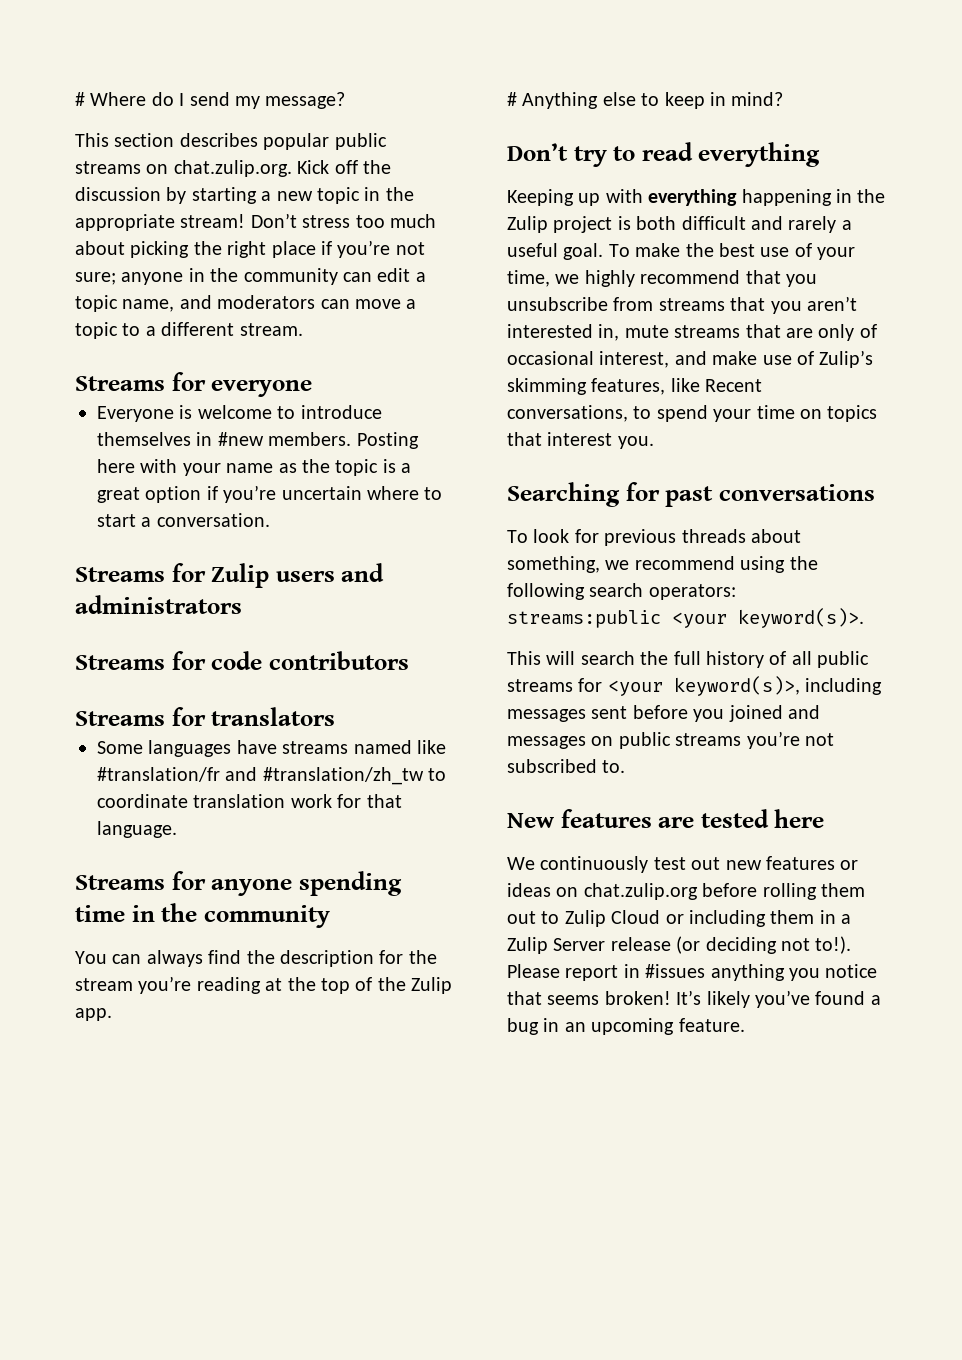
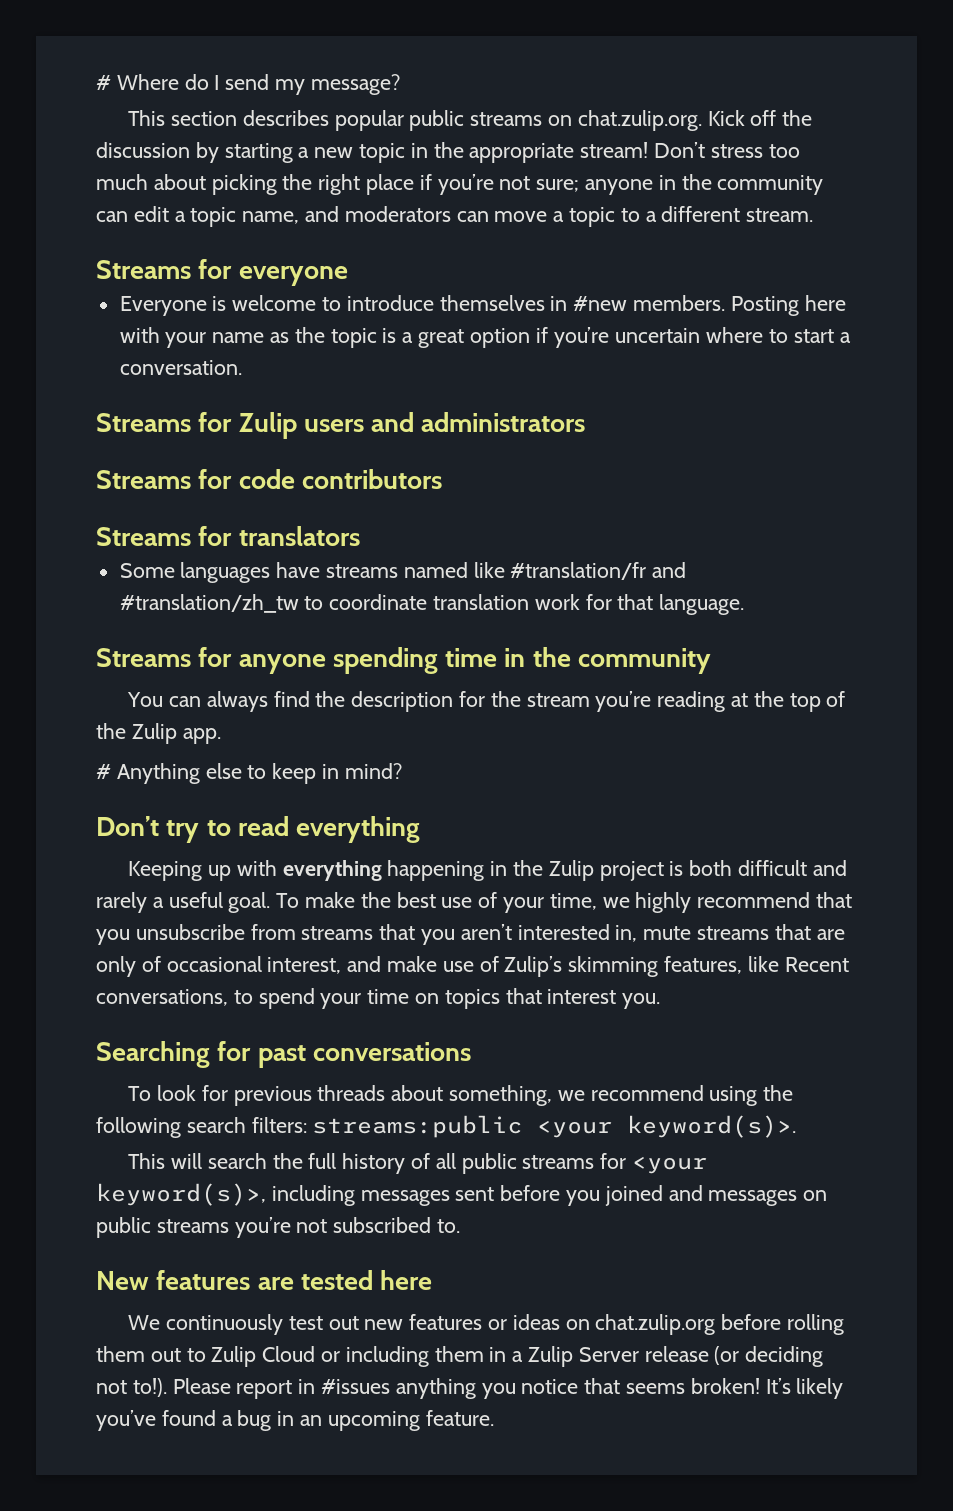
[648,584,736,600] operators: -> [251,1117,307,1133] filters:

